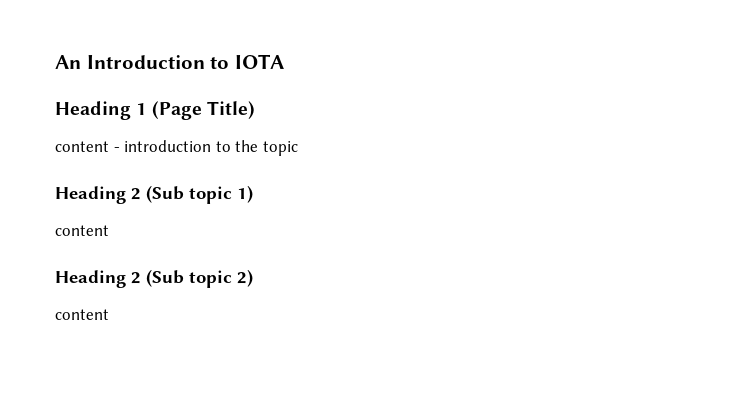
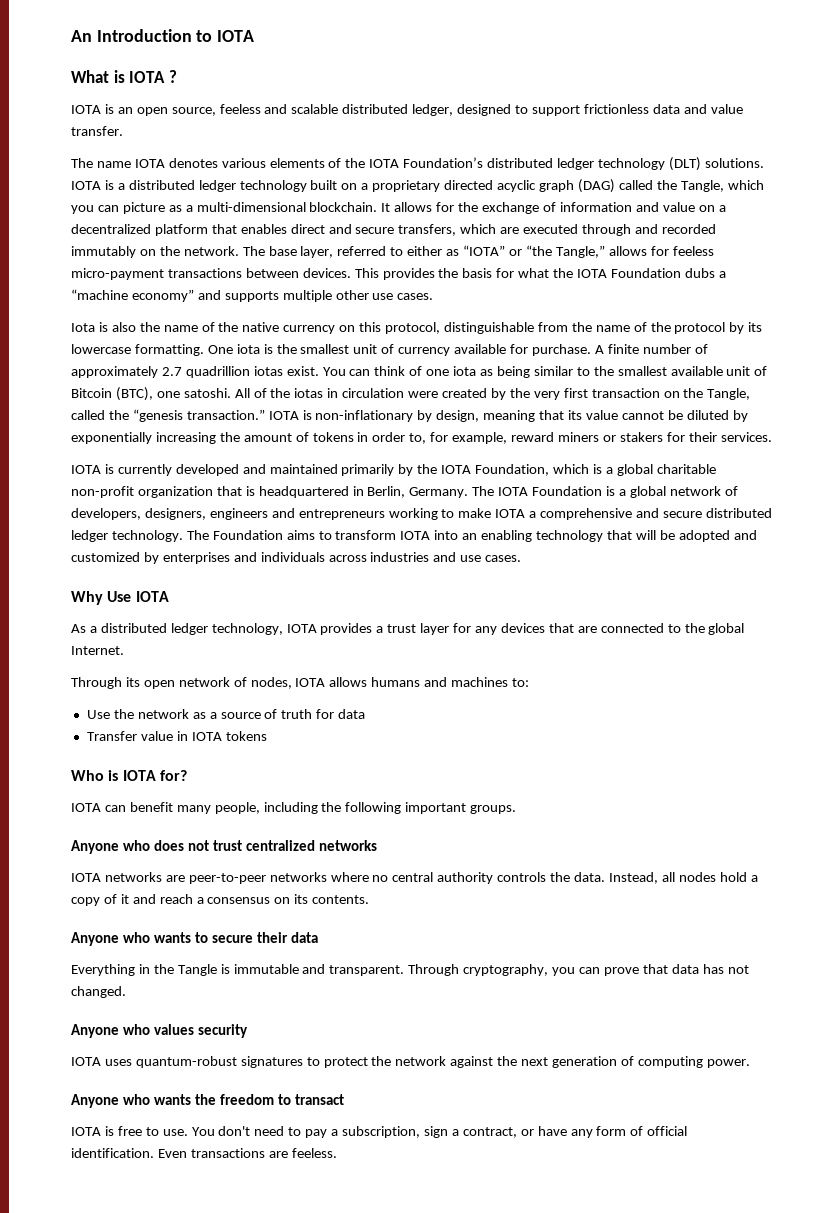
[55,101,255,120] [55,140,298,156] [55,185,253,204] [55,225,109,236] [55,269,253,288] [55,309,109,320] Heading 1 (Page Title) // content - introduction to the topic // Heading 2 (Sub topic 1) // content // Heading 2 (Sub topic 2) // content -> [71,70,177,83] [71,104,743,116] [71,126,123,136] [71,157,764,171] [71,179,764,193] [71,202,726,214] [71,224,716,236] [71,245,714,258] [71,268,726,280] [71,289,434,302] [71,322,763,334] [71,344,708,356] [71,366,768,378] [71,387,751,401] [71,409,748,422] [71,432,772,444] [71,464,716,476] [71,486,738,498] [71,508,772,520] [71,530,757,542] [71,552,522,564] [71,591,169,605] [71,623,745,635] [71,646,124,655] [71,677,530,689] [86,709,366,719] [86,731,267,741] [71,770,187,781] [71,802,517,814] [71,840,378,854] [71,872,758,884] [71,894,370,906] [71,932,319,946] [71,964,749,976] [71,986,126,998] [71,1024,249,1038] [71,1056,750,1068] [71,1094,345,1108] [71,1126,688,1138] [71,1148,337,1158] What is IOTA ? // IOTA is an open source, feeless and scalable distributed ledger, designed to support frictionless data and value transfer. // The name IOTA denotes various elements of the IOTA Foundation’s distributed ledger technology (DLT) solutions. IOTA is a distributed ledger technology built on a proprietary directed acyclic graph (DAG) called the Tangle, which you can picture as a multi-dimensional blockchain. It allows for the exchange of information and value on a decentralized platform that enables direct and secure transfers, which are executed through and recorded immutably on the network. The base layer, referred to either as “IOTA” or “the Tangle,” allows for feeless micro-payment transactions between devices. This provides the basis for what the IOTA Foundation dubs a “machine economy” and supports multiple other use cases. // Iota is also the name of the native currency on this protocol, distinguishable from the name of the protocol by its lowercase formatting. One iota is the smallest unit of currency available for purchase. A finite number of approximately 2.7 quadrillion iotas exist. You can think of one iota as being similar to the smallest available unit of Bitcoin (BTC), one satoshi. All of the iotas in circulation were created by the very first transaction on the Tangle, called the “genesis transaction.” IOTA is non-inflationary by design, meaning that its value cannot be diluted by exponentially increasing the amount of tokens in order to, for example, reward miners or stakers for their services. // IOTA is currently developed and maintained primarily by the IOTA Foundation, which is a global charitable non-profit organization that is headquartered in Berlin, Germany. The IOTA Foundation is a global network of developers, designers, engineers and entrepreneurs working to make IOTA a comprehensive and secure distributed ledger technology. The Foundation aims to transform IOTA into an enabling technology that will be adopted and customized by enterprises and individuals across industries and use cases. // Why Use IOTA // As a distributed ledger technology, IOTA provides a trust layer for any devices that are connected to the global Internet. // Through its open network of nodes, IOTA allows humans and machines to: // Use the network as a source of truth for data // Transfer value in IOTA tokens // Who is IOTA for? // IOTA can benefit many people, including the following important groups. // Anyone who does not trust centralized networks // IOTA networks are peer-to-peer networks where no central authority controls the data. Instead, all nodes hold a copy of it and reach a consensus on its contents. // Anyone who wants to secure their data // Everything in the Tangle is immutable and transparent. Through cryptography, you can prove that data has not changed. // Anyone who values security // IOTA uses quantum-robust signatures to protect the network against the next generation of computing power. // Anyone who wants the freedom to transact // IOTA is free to use. You don't need to pay a subscription, sign a contract, or have any form of official identification. Even transactions are feeless.

